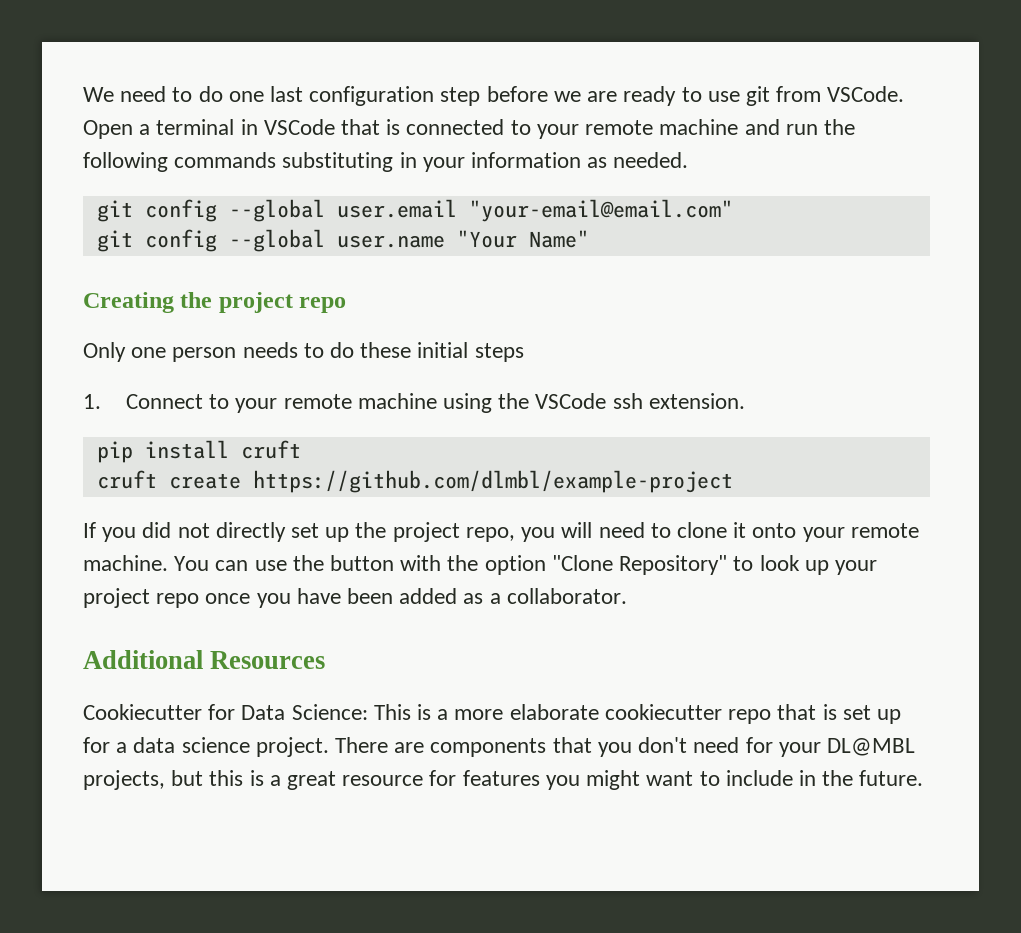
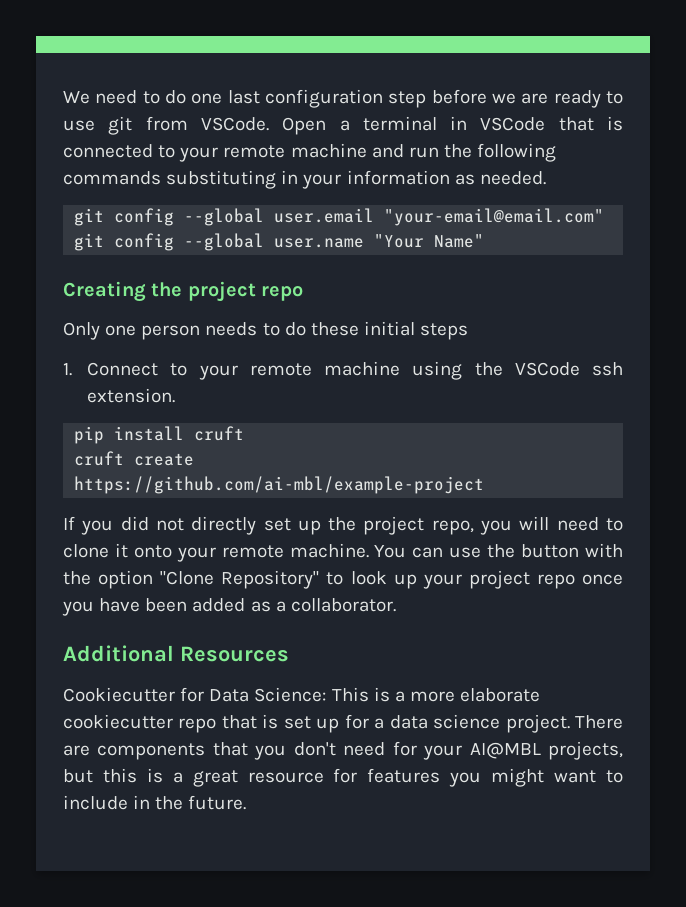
[252,470,733,493] https://github.com/dlmbl/example-project -> [74,476,485,494] https://github.com/ai-mbl/example-project
[826,738,915,756] DL@MBL -> [469,742,541,759] AI@MBL

